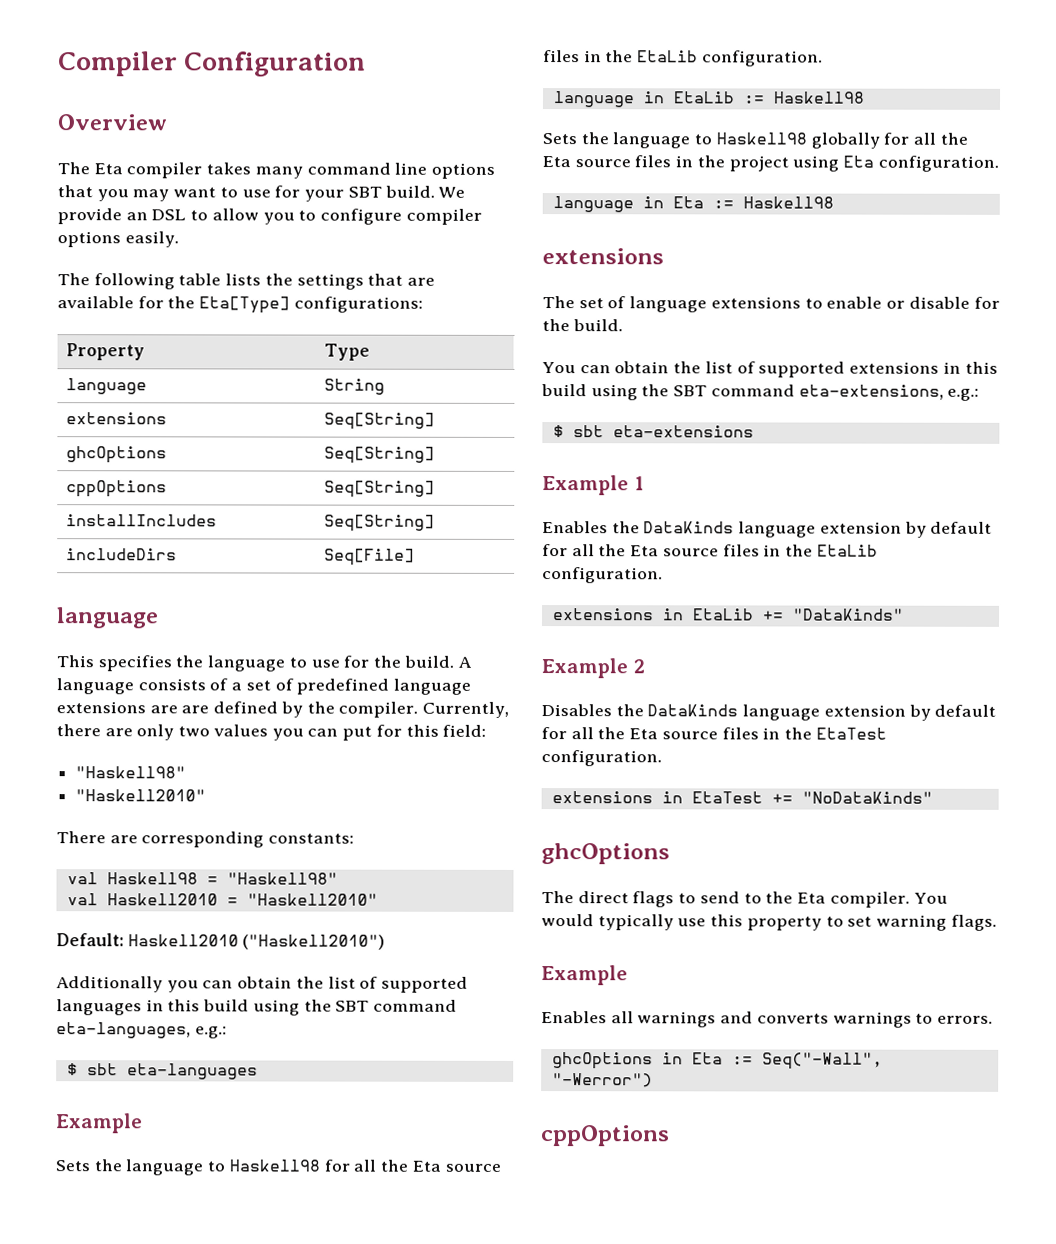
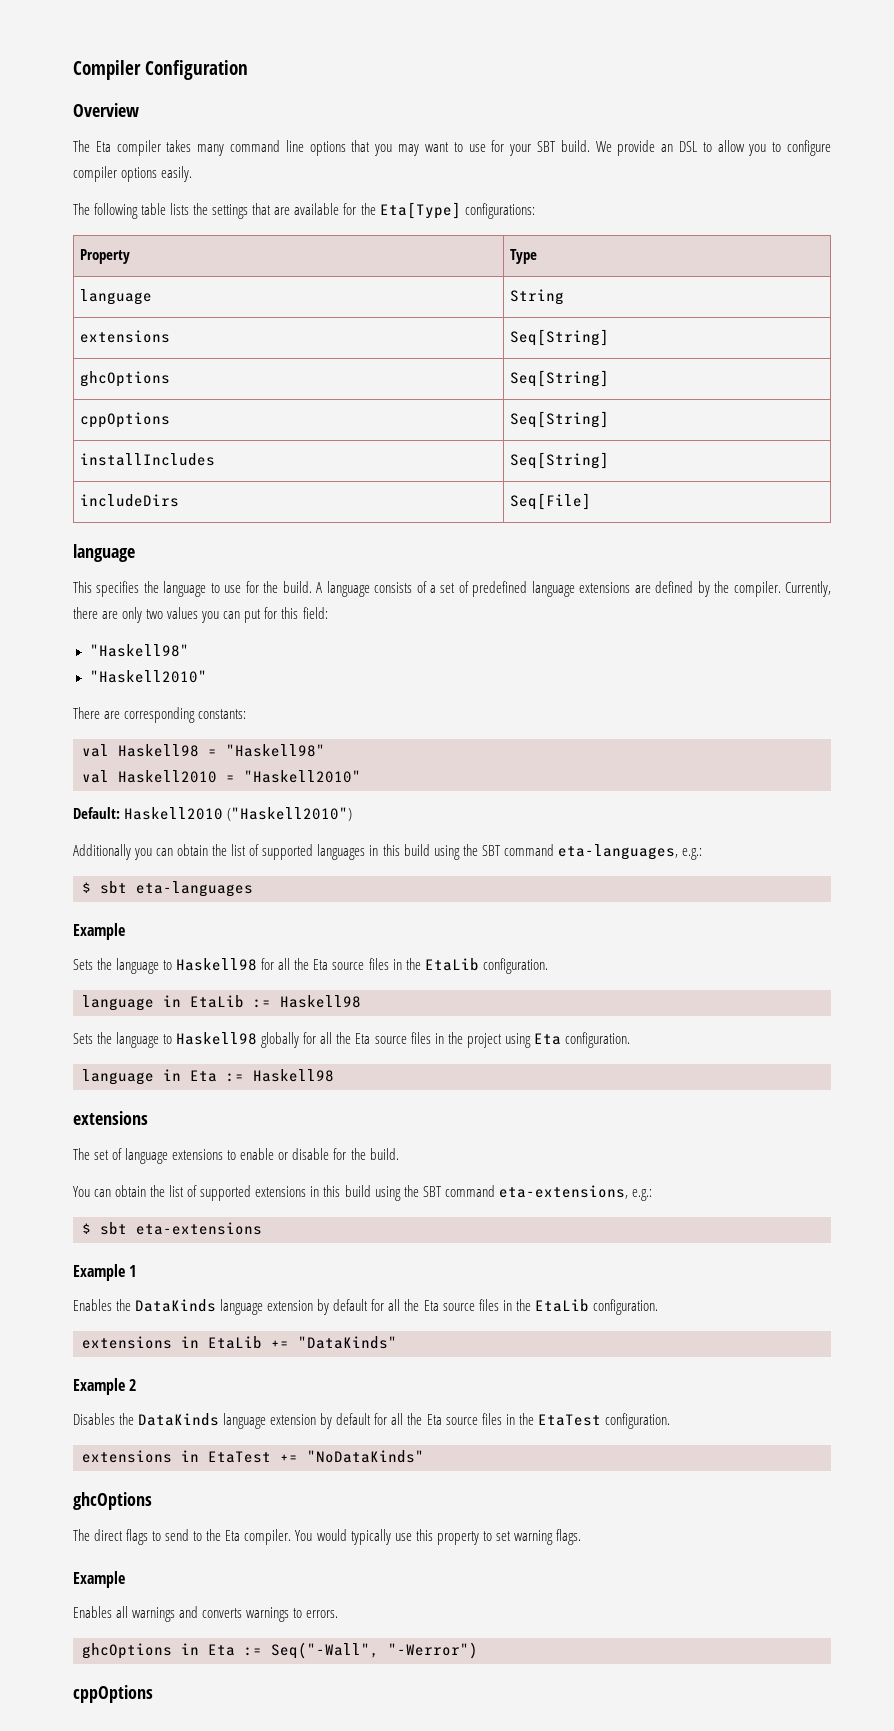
[181,705,210,714] are -> (651, 589) none

